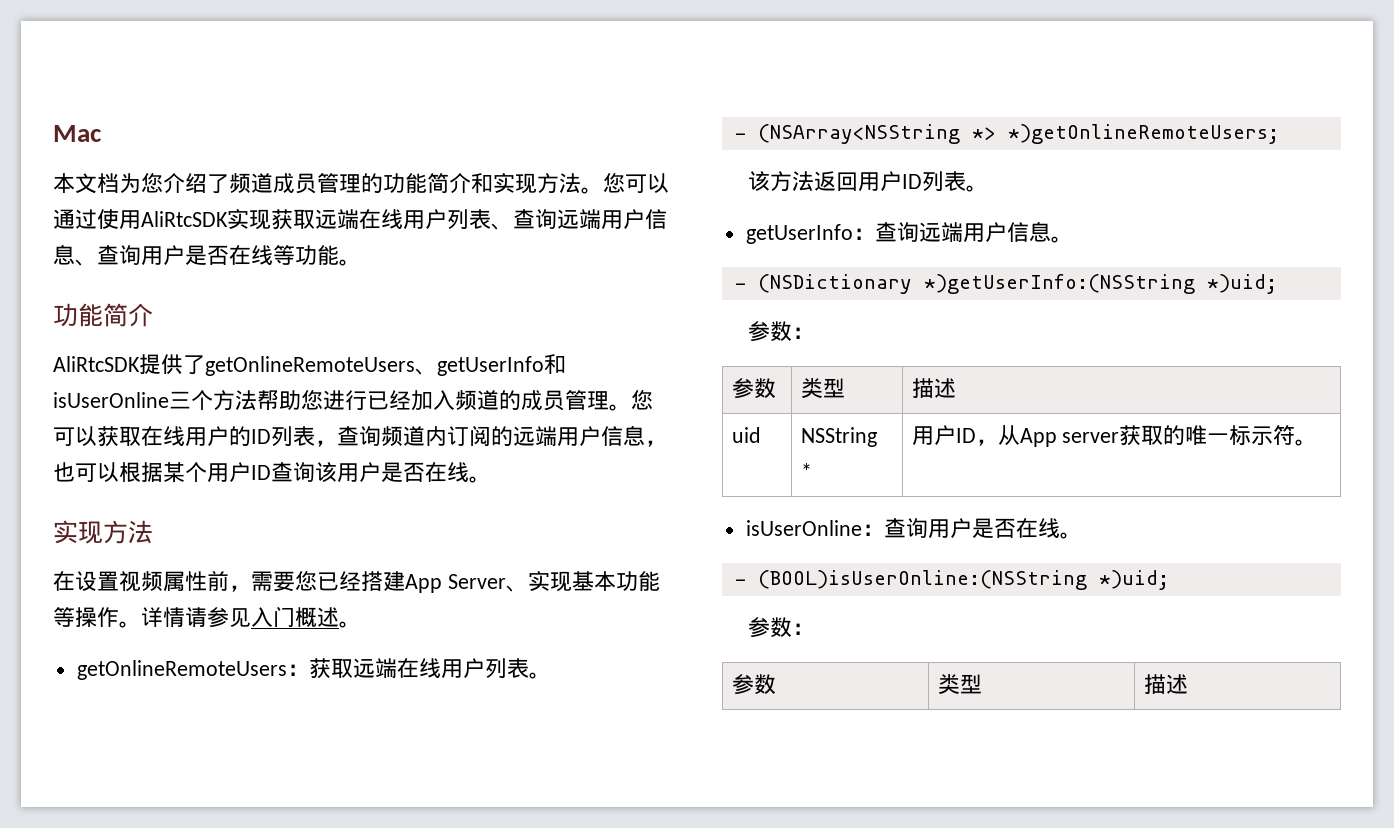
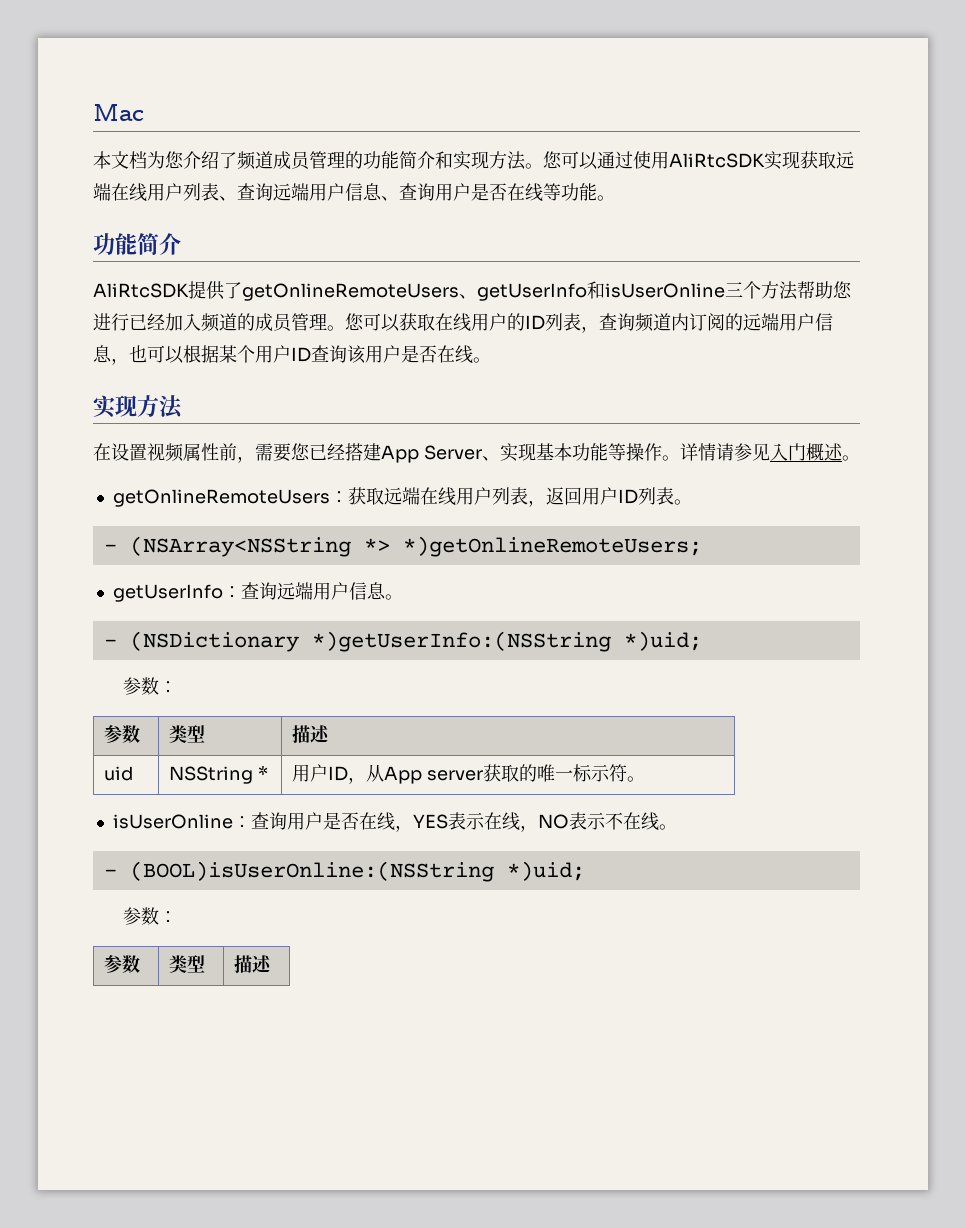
[528,672,551,679] [734,124,1279,144] [747,171,814,191] 。 // - (NSArray<NSString *> *)getOnlineRemoteUsers; // 该方法 -> [527,500,546,507] ，
(988, 188) none -> [103,536,702,557] // - (NSArray<NSString *> *)getOnlineRemoteUsers;
(1060, 528) none -> [394,812,659,832] ，YES表示在线，NO表示不在线

